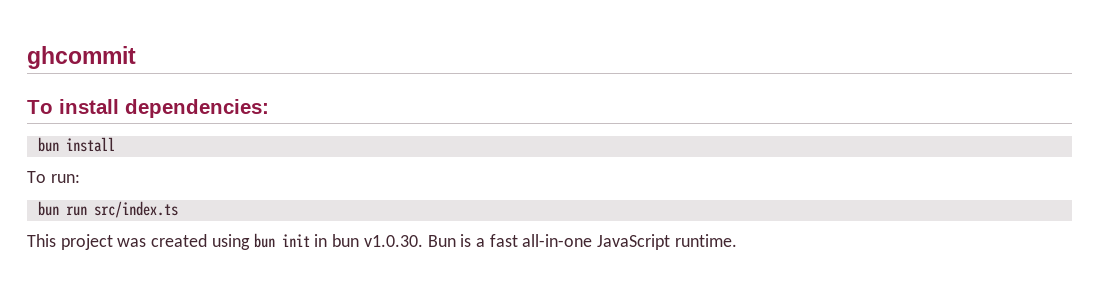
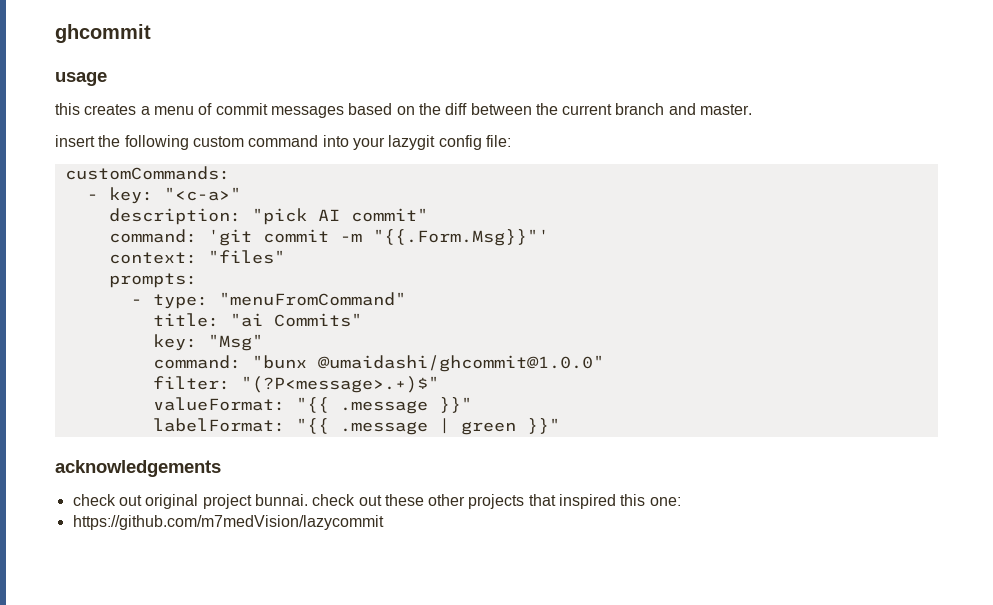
[27,99,269,118] [37,137,115,152] [27,171,80,183] [37,201,178,218] [27,233,737,250] To install dependencies: // bun install // To run: // bun run src/index.ts // This project was created using bun init in bun v1.0.30. Bun is a fast all-in-one JavaScript runtime. -> [55,72,107,86] [55,103,753,118] [55,135,511,150] [64,166,230,180] [86,187,241,204] [108,208,428,225] [108,229,549,246] [108,250,285,264] [108,273,197,288] [130,292,406,309] [152,313,362,327] [152,334,263,351] [152,355,604,372] [152,376,439,393] [152,397,472,414] [152,418,560,435] [55,460,221,477] [72,494,681,509] [72,515,384,530] usage // this creates a menu of commit messages based on the diff between the current branch and master. // insert the following custom command into your lazygit config file: // customCommands: // - key: "<c-a>" // description: "pick AI commit" // command: 'git commit -m "{{.Form.Msg}}"' // context: "files" // prompts: // - type: "menuFromCommand" // title: "ai Commits" // key: "Msg" // command: "bunx @umaidashi/ghcommit@1.0.0" // filter: "(?P<message>.+)$" // valueFormat: "{{ .message }}" // labelFormat: "{{ .message | green }}" // acknowledgements // check out original project bunnai. check out these other projects that inspired this one: // https://github.com/m7medVision/lazycommit

